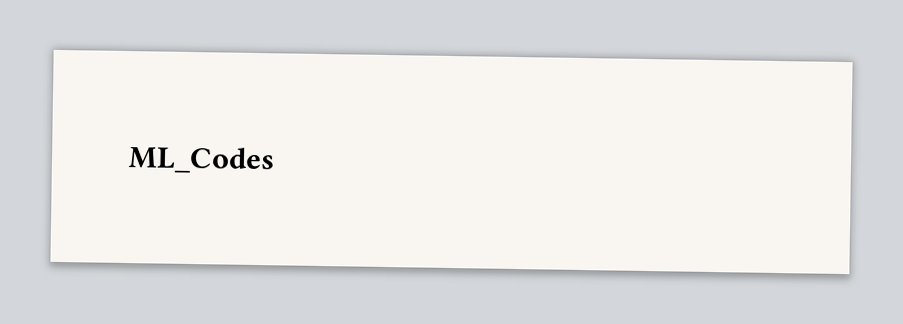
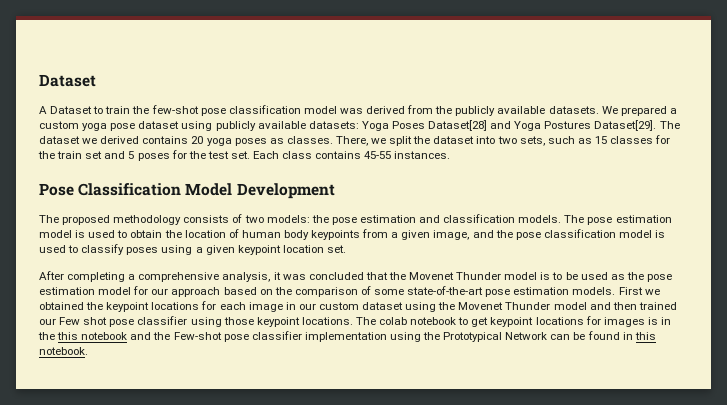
[128,146,275,175] ML_Codes -> [39,74,96,87] [39,105,677,116] [39,120,680,131] [39,135,671,146] [38,150,451,161] [39,183,335,199] [39,214,672,225] [39,229,666,240] [39,244,346,255] [39,271,672,282] [39,286,660,297] [39,301,677,312] [39,316,671,327] [38,331,656,342] [39,347,88,355] Dataset // A Dataset to train the few-shot pose classification model was derived from the publicly available datasets. We prepared a custom yoga pose dataset using publicly available datasets: Yoga Poses Dataset[28] and Yoga Postures Dataset[29]. The dataset we derived contains 20 yoga poses as classes. There, we split the dataset into two sets, such as 15 classes for the train set and 5 poses for the test set. Each class contains 45-55 instances. // Pose Classification Model Development // The proposed methodology consists of two models: the pose estimation and classification models. The pose estimation model is used to obtain the location of human body keypoints from a given image, and the pose classification model is used to classify poses using a given keypoint location set. // After completing a comprehensive analysis, it was concluded that the Movenet Thunder model is to be used as the pose estimation model for our approach based on the comparison of some state-of-the-art pose estimation models. First we obtained the keypoint locations for each image in our custom dataset using the Movenet Thunder model and then trained our Few shot pose classifier using those keypoint locations. The colab notebook to get keypoint locations for images is in the this notebook and the Few-shot pose classifier implementation using the Prototypical Network can be found in this notebook.

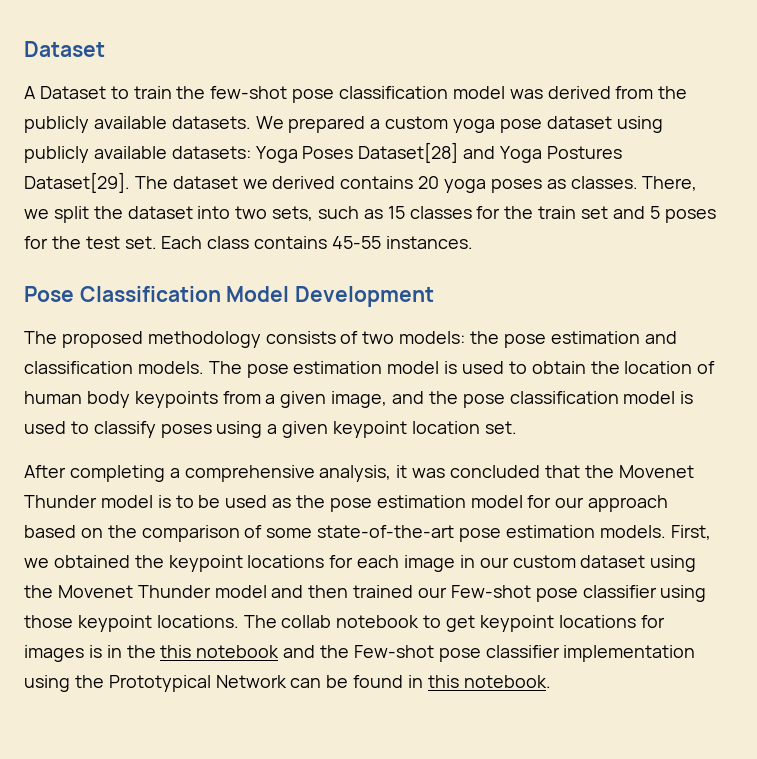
[618,287,643,295] First -> [670,525,711,540] First,
[59,317,108,325] Few shot -> [450,585,531,598] Few-shot
[379,317,408,325] colab -> [281,615,332,628] collab

